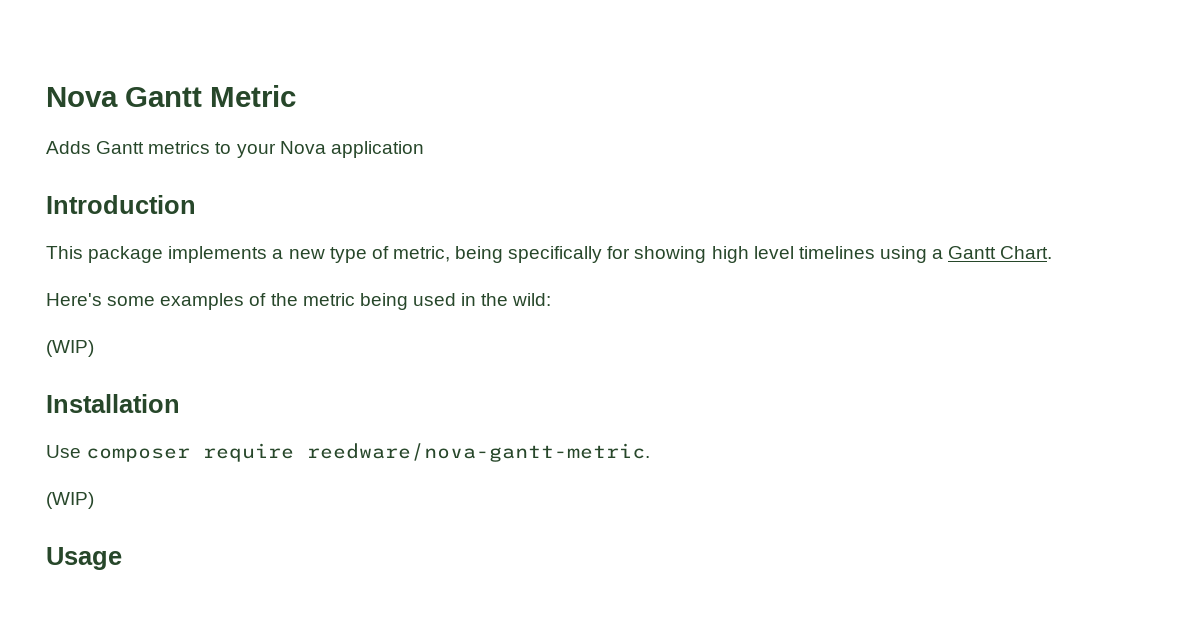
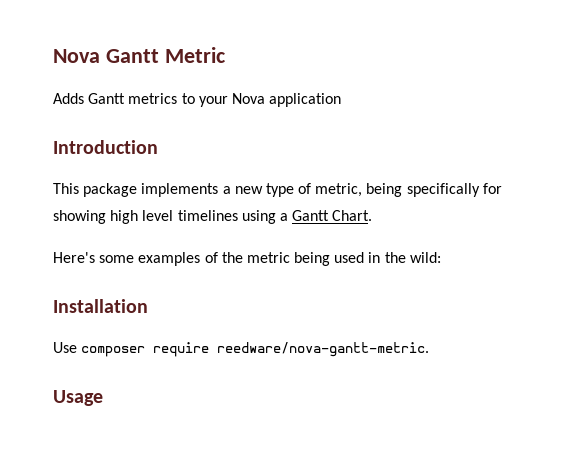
[46,340,94,357] // (WIP) -> (441, 257) none
[46,492,94,509] // (WIP) -> (430, 349) none

